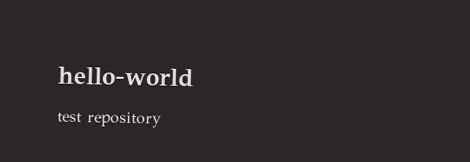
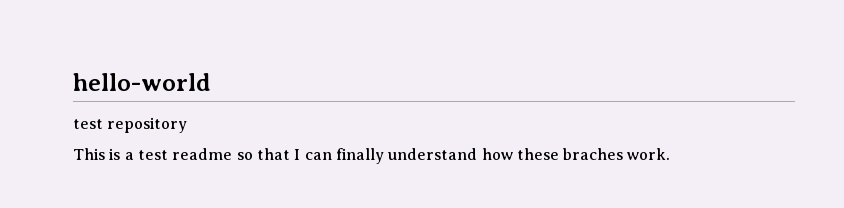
(162, 119) none -> [73,148,671,164] // This is a test readme so that I can finally understand how these braches work.

